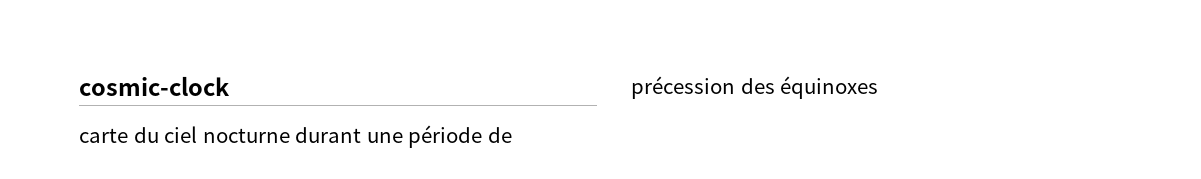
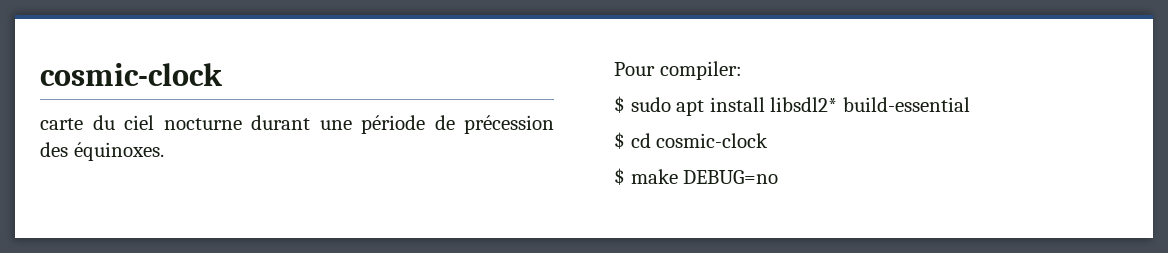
[780,76,879,99] équinoxes -> [73,142,164,161] [614,61,742,80] [614,96,970,116] [614,132,769,149] [614,168,779,185] équinoxes. // Pour compiler: // $ sudo apt install libsdl2* build-essential // $ cd cosmic-clock // $ make DEBUG=no

